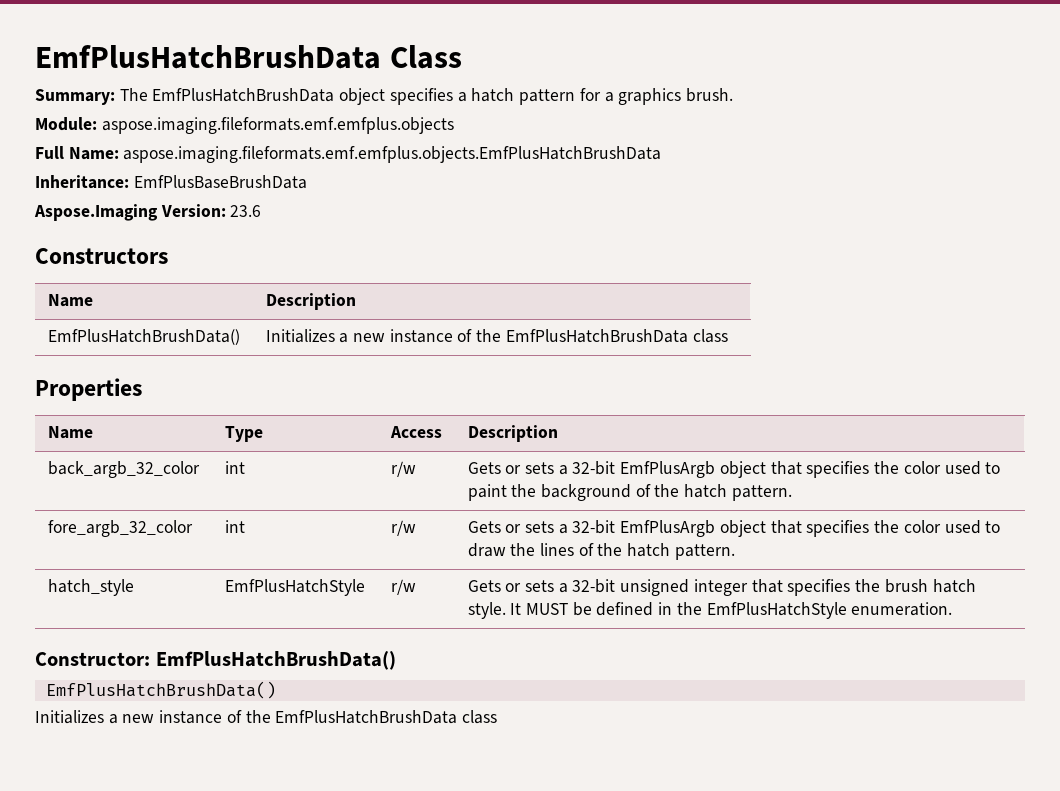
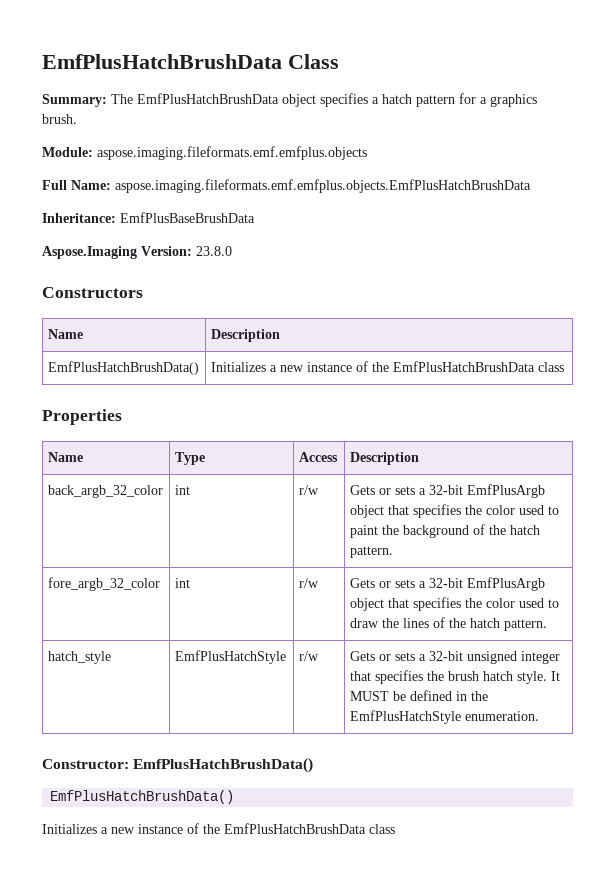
[230,205,262,217] 23.6 -> [196,246,232,256] 23.8.0

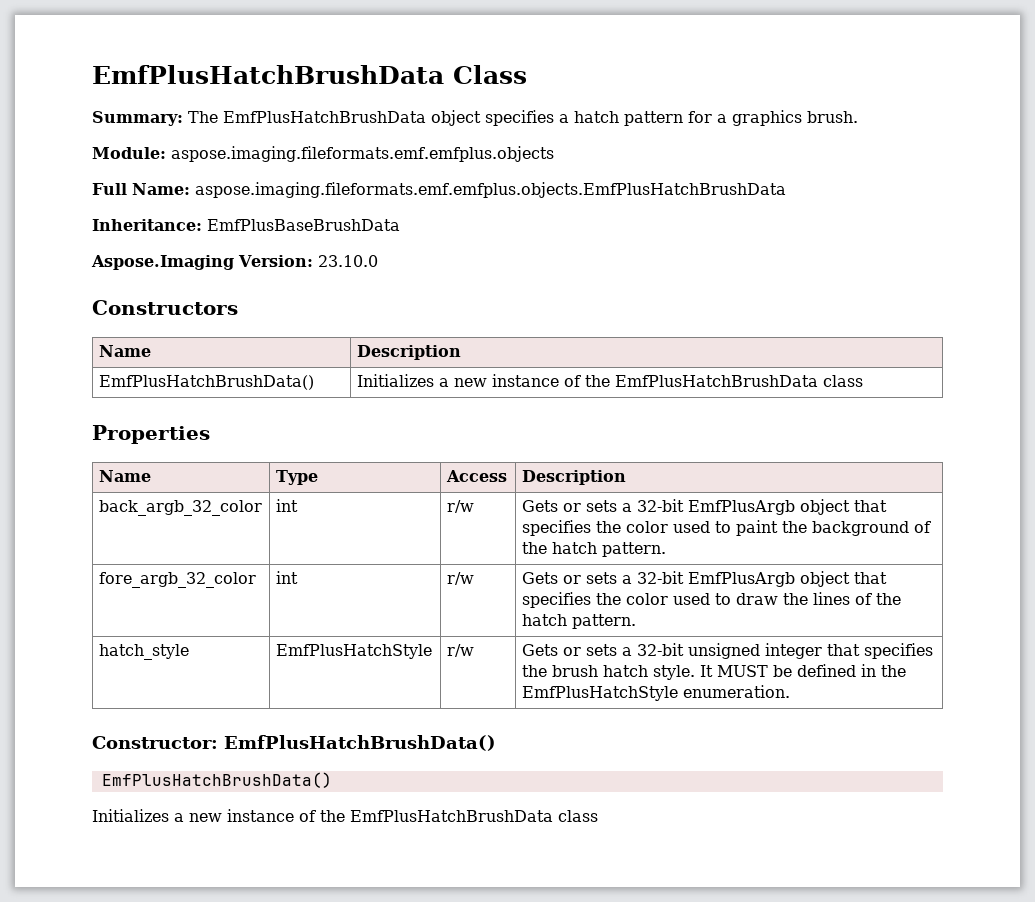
[196,246,232,256] 23.8.0 -> [317,255,378,267] 23.10.0

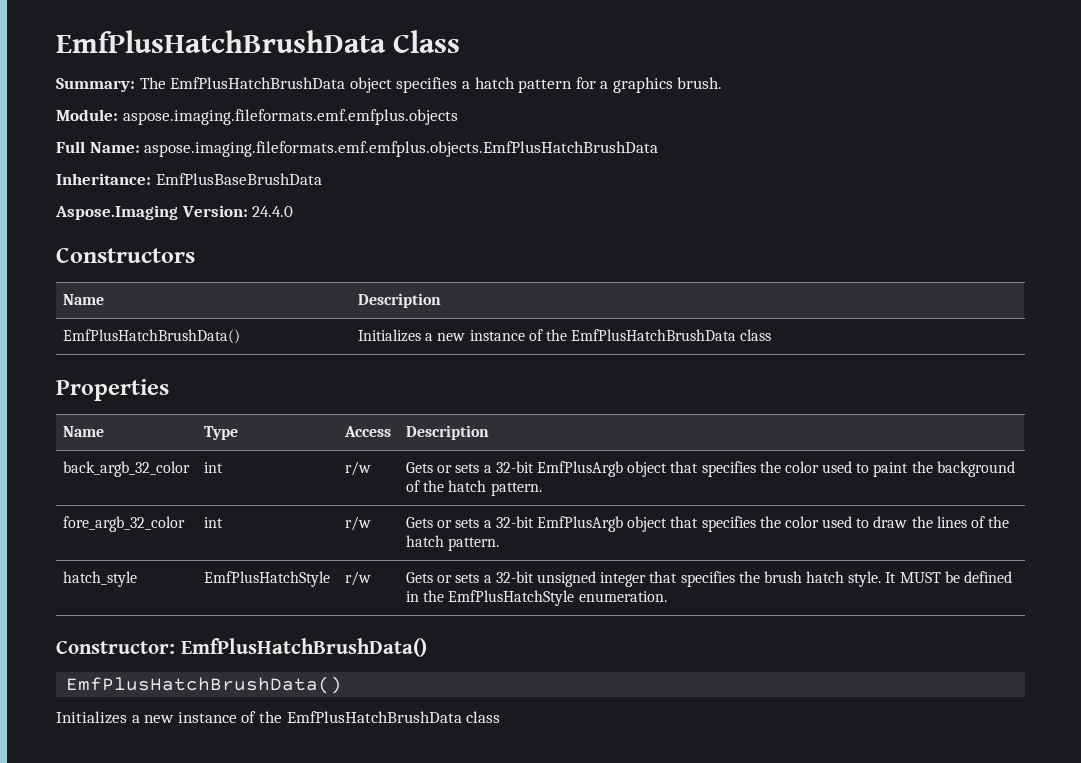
[317,255,378,267] 23.10.0 -> [252,206,294,217] 24.4.0

